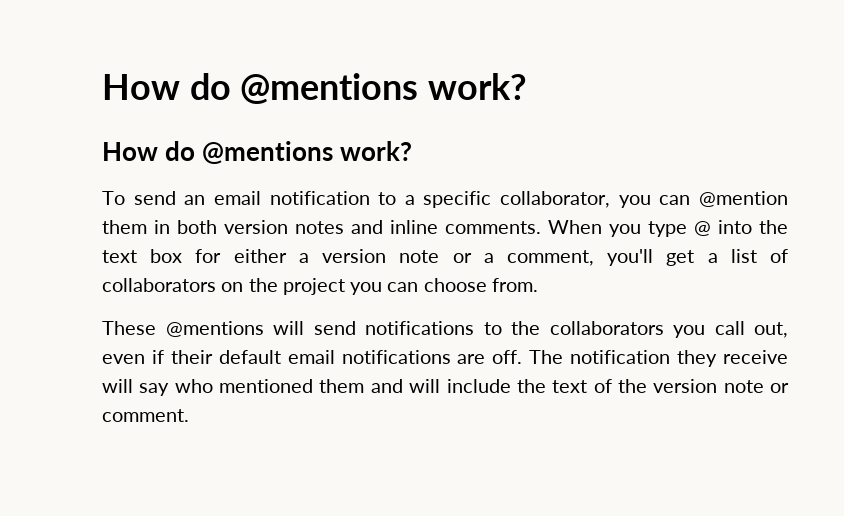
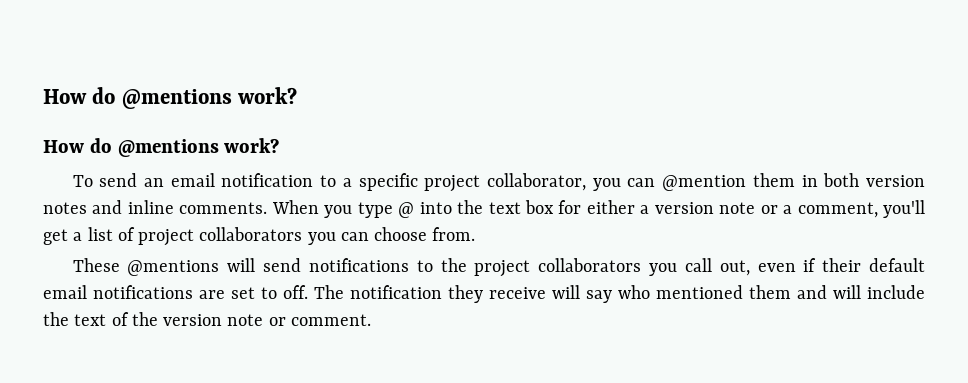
(492, 199) none -> [424,175,481,192] project
[102,278,345,295] collaborators on the project -> [138,227,303,246] project collaborators
(540, 328) none -> [474,260,531,277] project
(486, 359) none -> [231,287,277,299] set to

